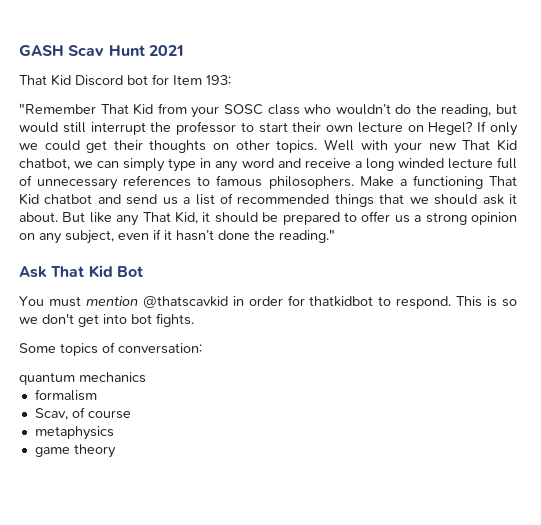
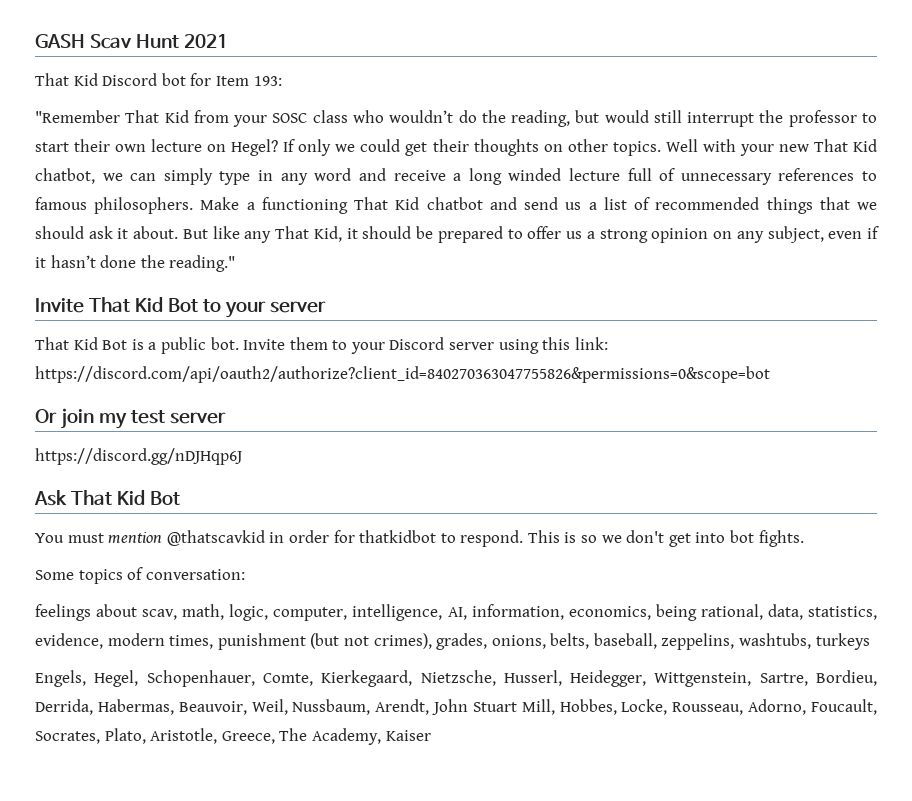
(335, 236) none -> [35,297,326,318] [35,337,608,354] [35,366,770,383] [35,408,226,429] [35,448,242,465] // Invite That Kid Bot to your server // That Kid Bot is a public bot. Invite them to your Discord server using this link: https://discord.com/api/oauth2/authorize?client_id=840270363047755826&permissions=0&scope=bot // Or join my test server // https://discord.gg/nDJHqp6J
[19,372,146,385] [34,389,97,401] [34,407,131,420] [34,426,114,440] [34,444,116,458] quantum mechanics // formalism // Scav, of course // metaphysics // game theory -> [35,604,878,621] [35,633,870,650] [35,670,877,687] [35,699,877,715] [35,728,431,745] feelings about scav, math, logic, computer, intelligence, AI, information, economics, being rational, data, statistics, evidence, modern times, punishment (but not crimes), grades, onions, belts, baseball, zeppelins, washtubs, turkeys // Engels, Hegel, Schopenhauer, Comte, Kierkegaard, Nietzsche, Husserl, Heidegger, Wittgenstein, Sartre, Bordieu, Derrida, Habermas, Beauvoir, Weil, Nussbaum, Arendt, John Stuart Mill, Hobbes, Locke, Rousseau, Adorno, Foucault, Socrates, Plato, Aristotle, Greece, The Academy, Kaiser

